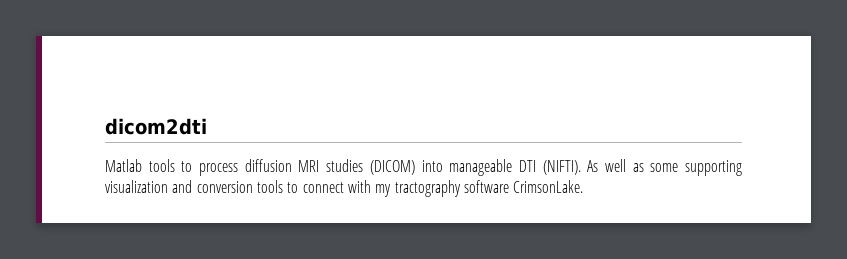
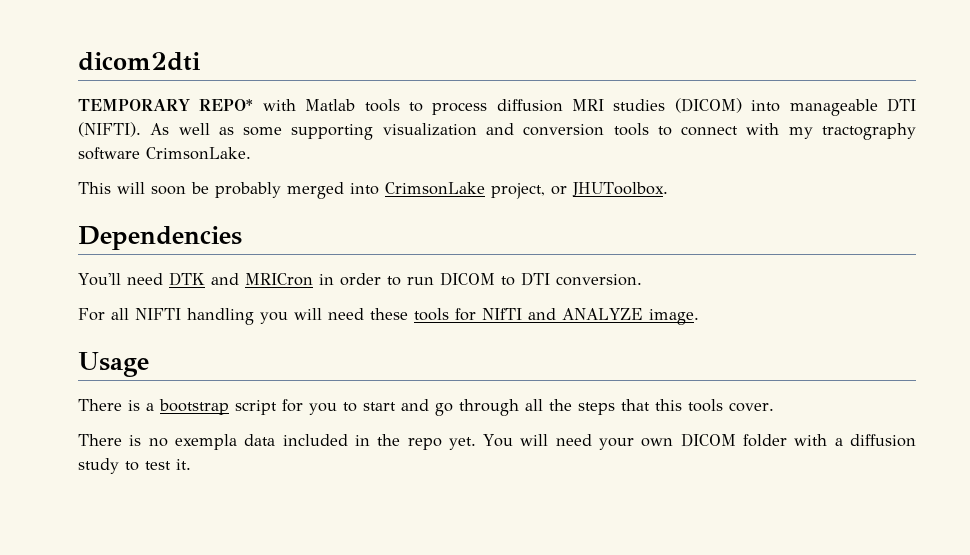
(207, 126) none -> [78,99,296,111] TEMPORARY REPO* with
(584, 186) none -> [78,182,668,199] [78,226,242,250] [78,272,642,286] [78,308,699,325] [78,352,149,377] [78,399,774,416] [78,433,917,450] [78,458,191,474] // This will soon be probably merged into CrimsonLake project, or JHUToolbox. // Dependencies // You'll need DTK and MRICron in order to run DICOM to DTI conversion. // For all NIFTI handling you will need these tools for NIfTI and ANALYZE image. // Usage // There is a bootstrap script for you to start and go through all the steps that this tools cover. // There is no exempla data included in the repo yet. You will need your own DICOM folder with a diffusion study to test it.

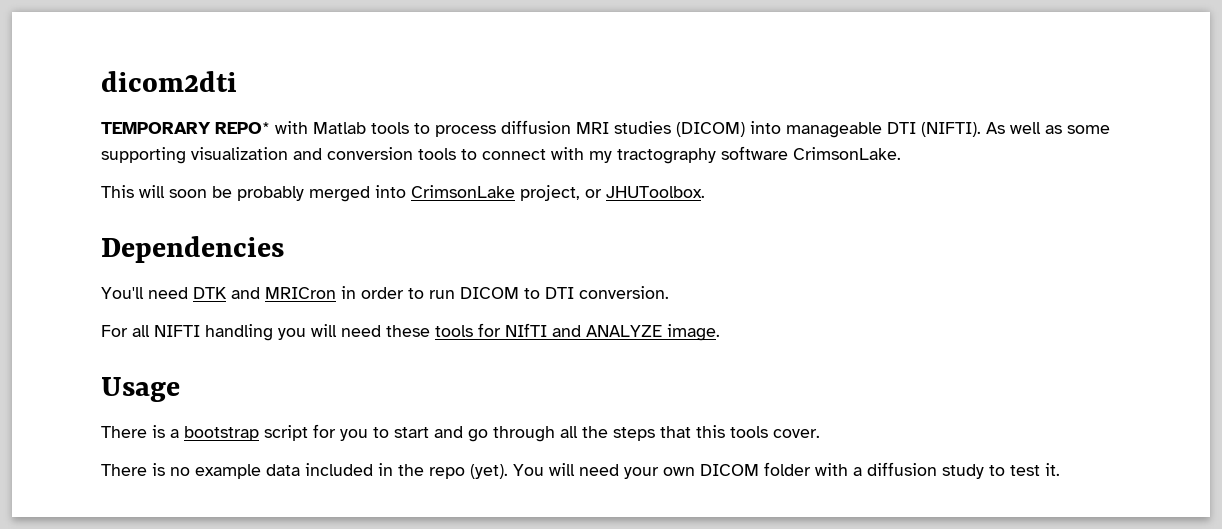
[174,434,237,450] exempla -> [195,464,261,479] example
[448,437,476,450] yet. -> [470,464,508,479] (yet).

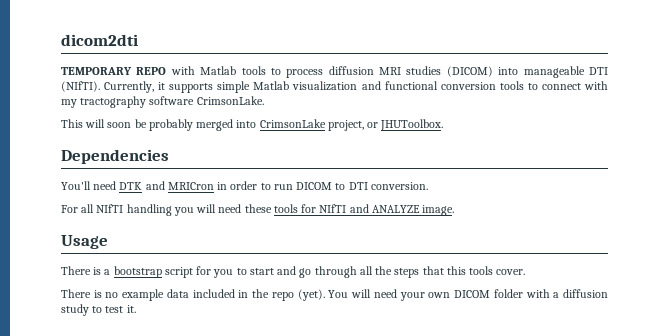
[215,122,270,134] REPO* -> [136,67,167,75] REPO
[921,122,1110,137] [101,147,186,164] (NIFTI). As well as some supporting -> [61,81,290,93] (NIfTI). Currently, it supports simple Matlab
(322, 154) none -> [384,81,438,90] functional
[154,325,200,337] NIFTI -> [96,204,124,213] NIfTI

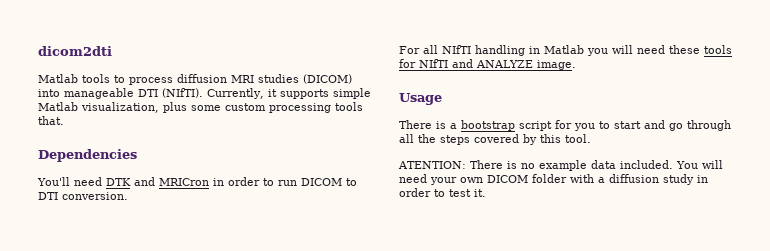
[61,66,195,75] TEMPORARY REPO with -> (112, 51) none
[292,81,609,91] [61,96,264,108] [61,119,444,131] visualization and functional conversion tools to connect with my tractography software CrimsonLake. // This will soon be probably merged into CrimsonLake project, or JHUToolbox. -> [81,102,363,113] [38,116,64,125] visualization, plus some custom processing tools that.
(172, 210) none -> [529,45,584,54] in Matlab
[422,266,526,275] that this tools cover. // -> [474,134,591,145] [398,161,466,169] covered by this tool. // ATENTION:
[192,289,325,301] included in the repo (yet). -> [620,160,673,169] included.
(89, 310) none -> [697,175,708,183] [399,188,431,197] in order

